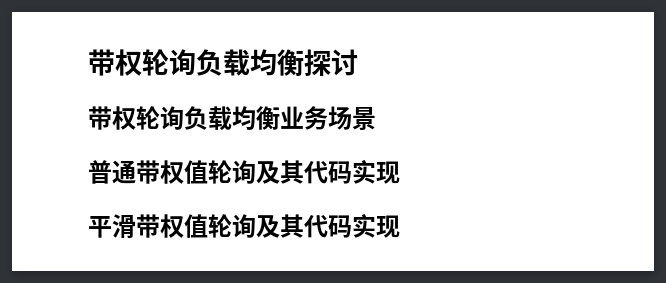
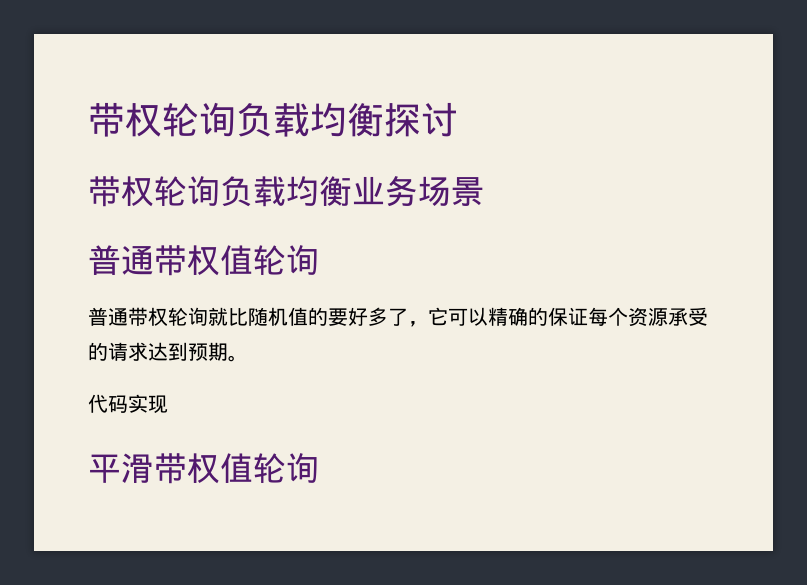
[256,160,304,184] 及其 -> [88,307,708,327] [88,342,248,362] // 普通带权轮询就比随机值的要好多了，它可以精确的保证每个资源承受的请求达到预期。 //
[256,214,400,238] 及其代码实现 -> (319, 468) none

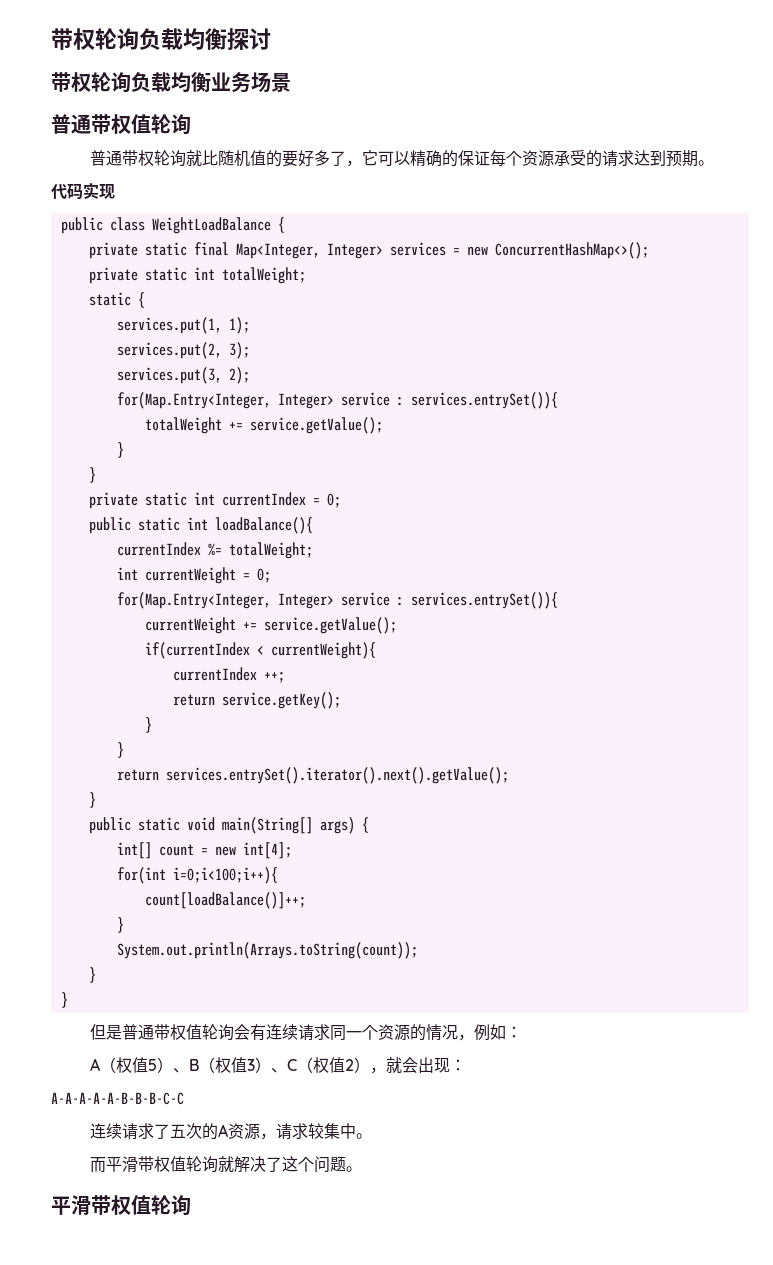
(168, 404) none -> [60,217,285,234] [88,242,649,259] [88,267,306,284] [88,292,145,308] [116,317,250,334] [116,342,250,359] [116,367,250,384] [116,392,558,409] [144,417,383,434] [116,442,124,458] [88,467,96,483] [88,492,341,509] [88,517,313,534] [116,542,313,559] [116,567,271,584] [116,592,558,609] [144,617,397,634] [144,642,376,659] [172,667,285,683] [172,692,341,709] [144,717,152,733] [116,742,124,758] [116,767,509,784] [88,792,96,808] [88,817,369,834] [116,842,292,859] [116,867,278,884] [144,892,306,909] [116,917,124,933] [116,942,418,959] [88,967,96,983] [60,992,68,1008] [89,1024,522,1041] [89,1057,466,1074] [51,1092,184,1105] [89,1123,372,1140] [89,1156,362,1173] // public class WeightLoadBalance { // private static final Map<Integer, Integer> services = new ConcurrentHashMap<>(); // private static int totalWeight; // static { // services.put(1, 1); // services.put(2, 3); // services.put(3, 2); // for(Map.Entry<Integer, Integer> service : services.entrySet()){ // totalWeight += service.getValue(); // } // } // private static int currentIndex = 0; // public static int loadBalance(){ // currentIndex %= totalWeight; // int currentWeight = 0; // for(Map.Entry<Integer, Integer> service : services.entrySet()){ // currentWeight += service.getValue(); // if(currentIndex < currentWeight){ // currentIndex ++; // return service.getKey(); // } // } // return services.entrySet().iterator().next().getValue(); // } // public static void main(String[] args) { // int[] count = new int[4]; // for(int i=0;i<100;i++){ // count[loadBalance()]++; // } // System.out.println(Arrays.toString(count)); // } // } // 但是普通带权值轮询会有连续请求同一个资源的情况，例如： // A（权值5）、B（权值3）、C（权值2），就会出现： // A-A-A-A-A-B-B-B-C-C // 连续请求了五次的A资源，请求较集中。 // 而平滑带权值轮询就解决了这个问题。

